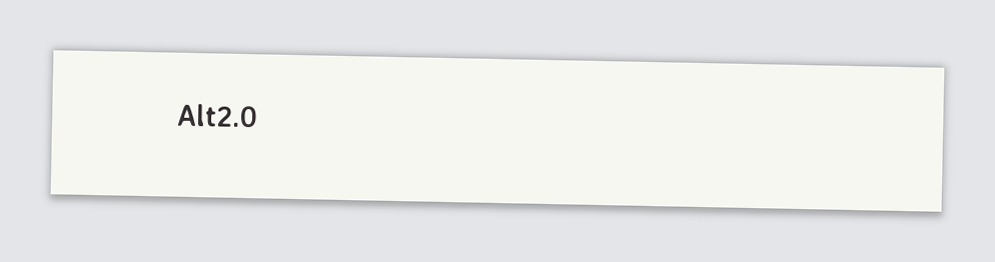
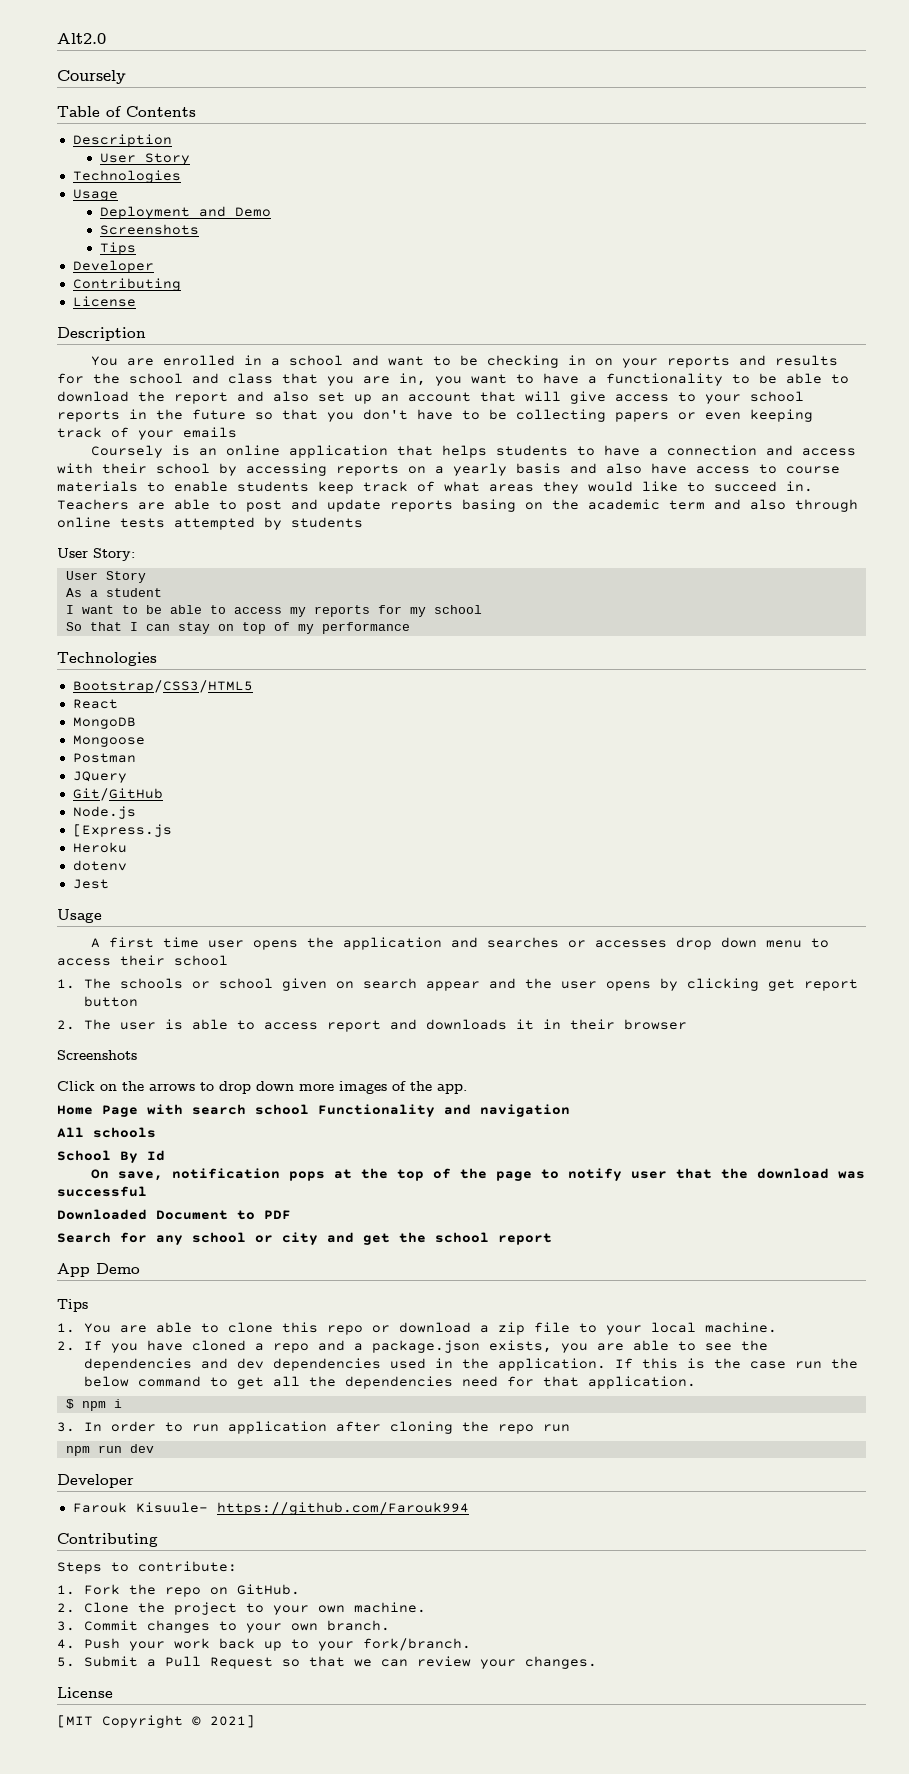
(258, 115) none -> [57,70,126,84] [57,106,196,117] [72,134,172,147] [100,153,191,165] [72,170,181,183] [72,189,118,201] [100,206,272,219] [100,224,200,235] [100,242,137,255] [72,260,154,273] [72,278,181,291] [72,296,136,307] [57,327,146,341] [90,355,838,368] [57,373,849,386] [57,391,804,404] [57,409,813,422] [57,427,237,440] [90,445,856,458] [57,463,840,476] [57,481,813,494] [57,499,858,512] [57,517,363,530] [57,548,135,561] [65,571,146,583] [65,588,162,597] [65,605,482,617] [65,622,410,634] [57,652,157,666] [72,680,253,693] [72,699,118,709] [72,717,136,729] [72,735,145,747] [72,753,136,763] [72,771,127,783] [72,788,163,801] [72,806,136,819] [72,824,172,837] [72,842,127,853] [72,860,127,871] [72,879,109,889] [57,909,102,923] [90,937,829,950] [57,955,228,966] [57,978,859,991] [84,996,139,1007] [57,1019,688,1032] [57,1050,137,1060] [57,1081,467,1094] [57,1104,570,1117] [57,1127,156,1138] [57,1150,165,1163] [90,1168,865,1181] [57,1186,147,1197] [57,1209,291,1220] [57,1232,552,1245] [57,1263,140,1277] [57,1299,88,1312] [57,1322,778,1335] [57,1340,769,1353] [84,1358,859,1371] [84,1376,697,1389] [65,1399,122,1411] [57,1421,571,1434] [65,1444,154,1456] [57,1474,134,1488] [72,1502,469,1515] [57,1533,158,1547] [57,1561,237,1574] [57,1584,301,1597] [57,1602,427,1615] [57,1620,391,1633] [57,1638,472,1651] [57,1656,598,1669] [57,1687,113,1698] [57,1715,255,1728] // Coursely // Table of Contents // Description // User Story // Technologies // Usage // Deployment and Demo // Screenshots // Tips // Developer // Contributing // License // Description // You are enrolled in a school and want to be checking in on your reports and results for the school and class that you are in, you want to have a functionality to be able to download the report and also set up an account that will give access to your school reports in the future so that you don't have to be collecting papers or even keeping track of your emails // Coursely is an online application that helps students to have a connection and access with their school by accessing reports on a yearly basis and also have access to course materials to enable students keep track of what areas they would like to succeed in. Teachers are able to post and update reports basing on the academic term and also through online tests attempted by students // User Story: // User Story // As a student // I want to be able to access my reports for my school // So that I can stay on top of my performance // Technologies // Bootstrap/CSS3/HTML5 // React // MongoDB // Mongoose // Postman // JQuery // Git/GitHub // Node.js // [Express.js // Heroku // dotenv // Jest // Usage // A first time user opens the application and searches or accesses drop down menu to access their school // 1. The schools or school given on search appear and the user opens by clicking get report button // 2. The user is able to access report and downloads it in their browser // Screenshots // Click on the arrows to drop down more images of the app. // Home Page with search school Functionality and navigation // All schools // School By Id // On save, notification pops at the top of the page to notify user that the download was successful // Downloaded Document to PDF // Search for any school or city and get the school report // App Demo // Tips // 1. You are able to clone this repo or download a zip file to your local machine. // 2. If you have cloned a repo and a package.json exists, you are able to see the dependencies and dev dependencies used in the application. If this is the case run the below command to get all the dependencies need for that application. // $ npm i // 3. In order to run application after cloning the repo run // npm run dev // Developer // Farouk Kisuule- https://github.com/Farouk994 // Contributing // Steps to contribute: // 1. Fork the repo on GitHub. // 2. Clone the project to your own machine. // 3. Commit changes to your own branch. // 4. Push your work back up to your fork/branch. // 5. Submit a Pull Request so that we can review your changes. // License // [MIT Copyright © 2021]

